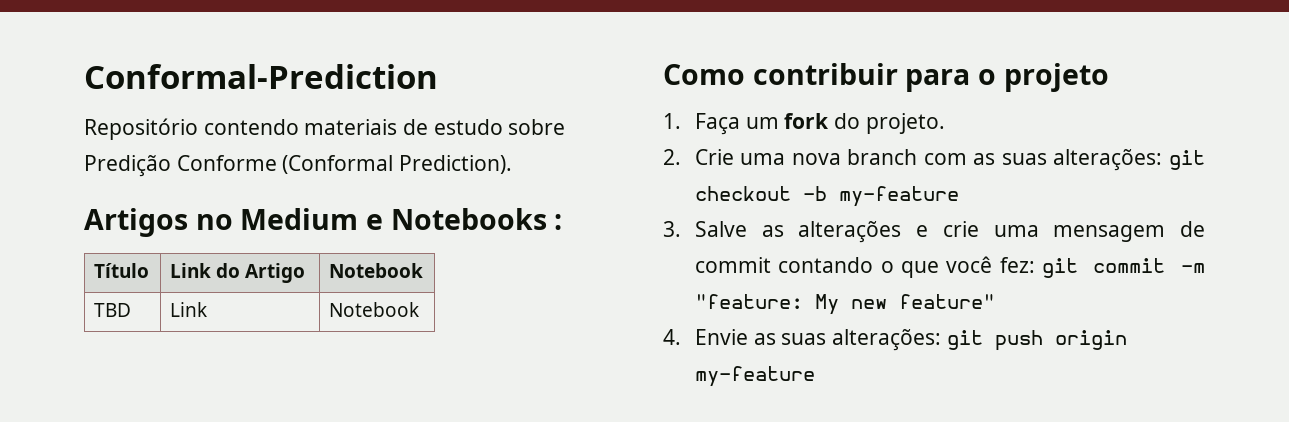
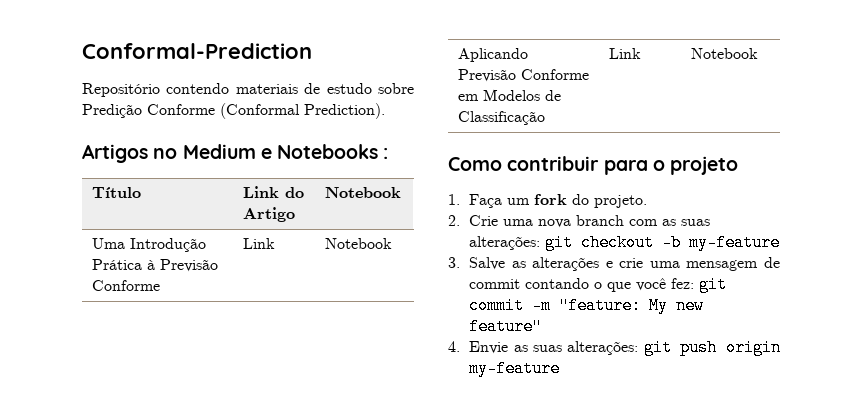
[94,303,132,317] TBD -> [92,238,207,252] [92,259,219,272] [92,280,161,291] [243,238,276,249] [325,238,393,249] [458,48,529,62] [458,69,590,82] [458,89,562,101] [458,111,546,125] Uma Introdução Prática à Previsão Conforme | Link | Notebook // Aplicando Previsão Conforme em Modelos de Classificação

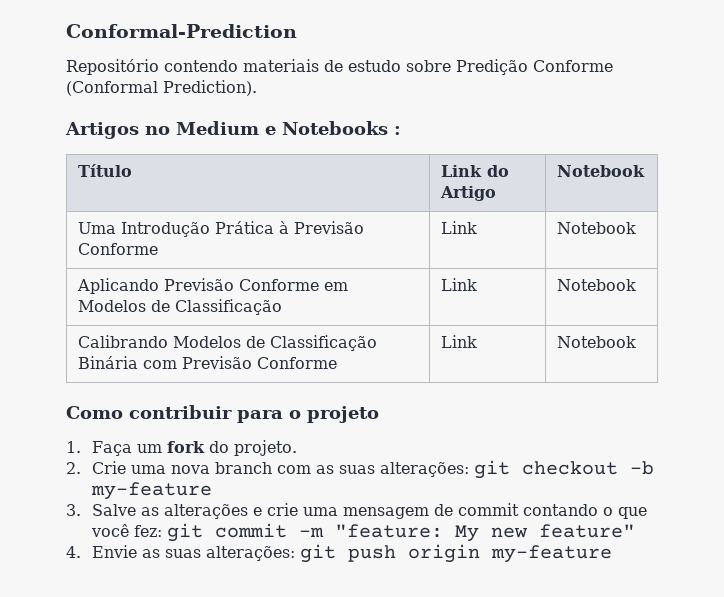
(759, 53) none -> [77,335,377,351] [77,356,337,369] [440,335,477,348] [556,336,636,348] // Calibrando Modelos de Classificação Binária com Previsão Conforme | Link | Notebook

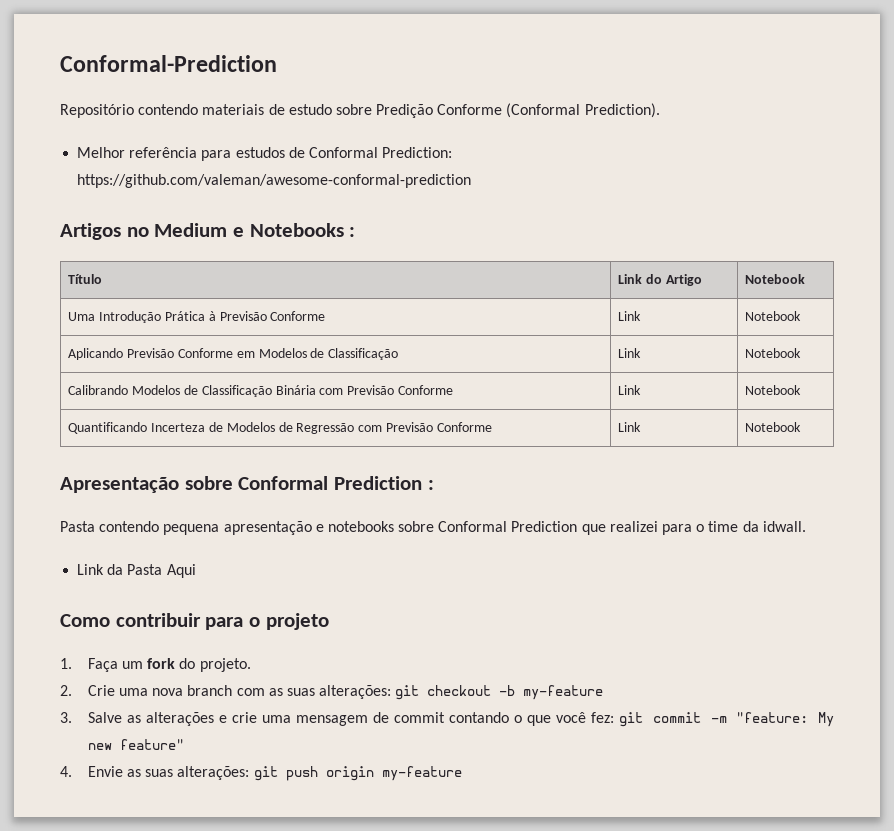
(257, 88) none -> [77,147,453,161] [77,174,472,188] // Melhor referência para estudos de Conformal Prediction: https://github.com/valeman/awesome-conformal-prediction
(636, 342) none -> [68,422,492,434] [618,422,642,432] [745,422,802,432] [60,476,434,493] [60,521,806,535] [77,564,196,578] // Quantificando Incerteza de Modelos de Regressão com Previsão Conforme | Link | Notebook // Apresentação sobre Conformal Prediction : // Pasta contendo pequena apresentação e notebooks sobre Conformal Prediction que realizei para o time da idwall. // Link da Pasta Aqui

